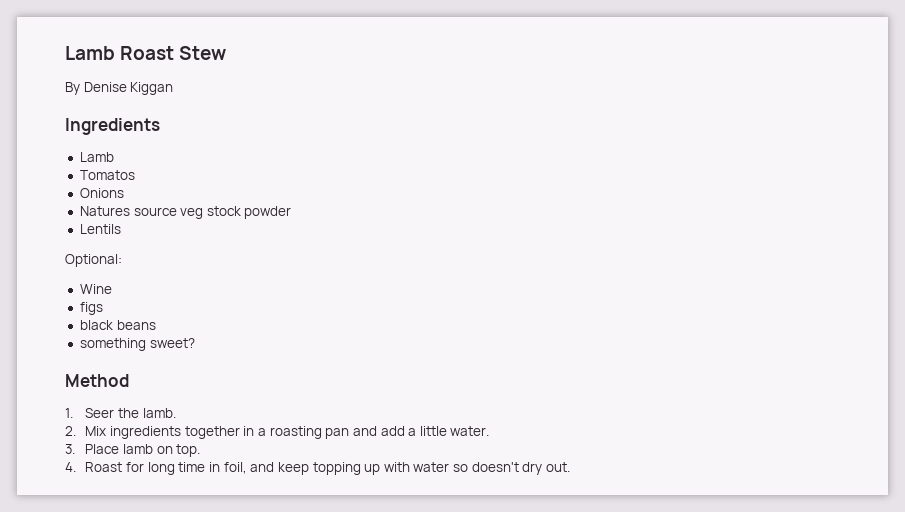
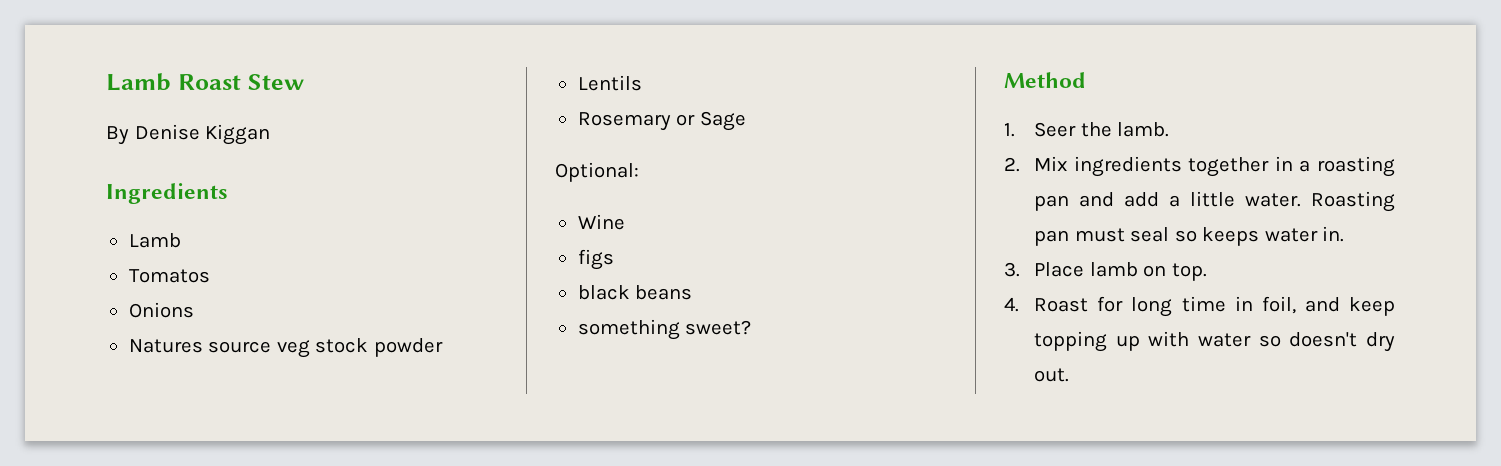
(121, 229) none -> [577,111,746,131] // Rosemary or Sage
(490, 431) none -> [1311,191,1395,212] [1034,226,1345,246] Roasting pan must seal so keeps water in.

